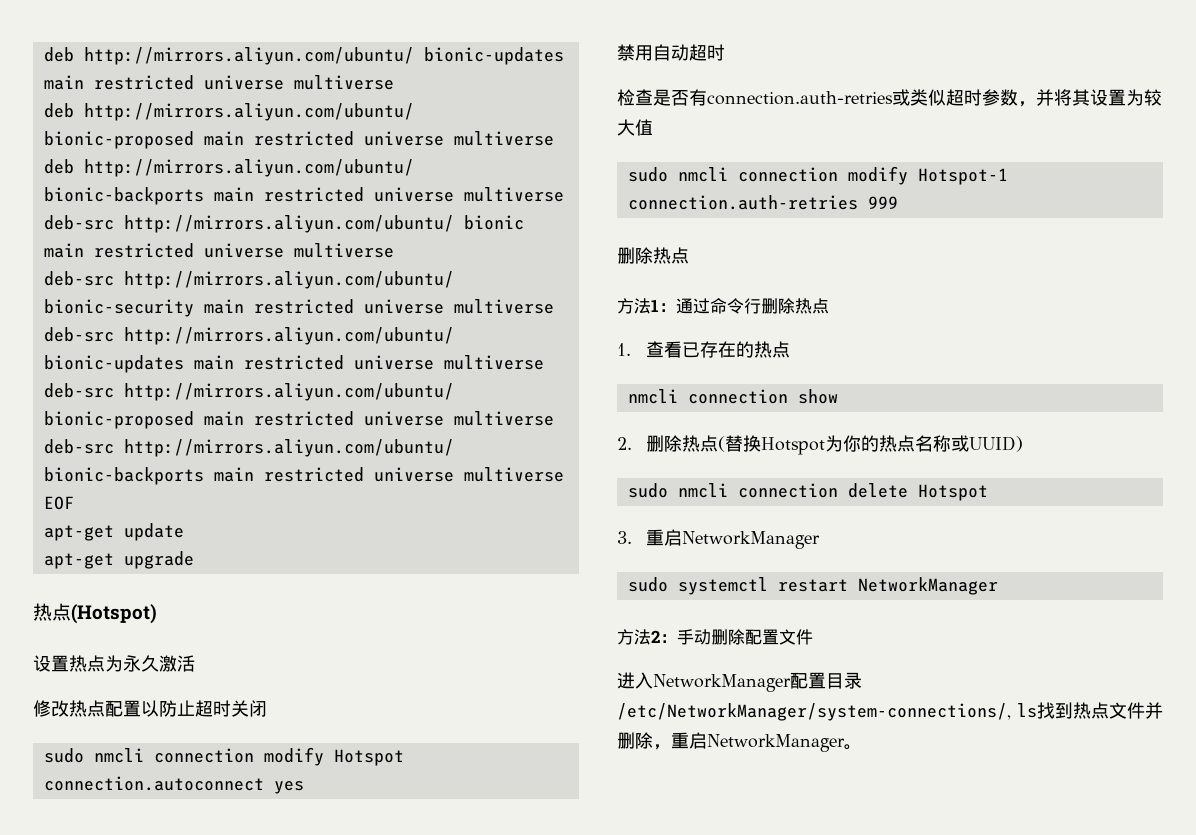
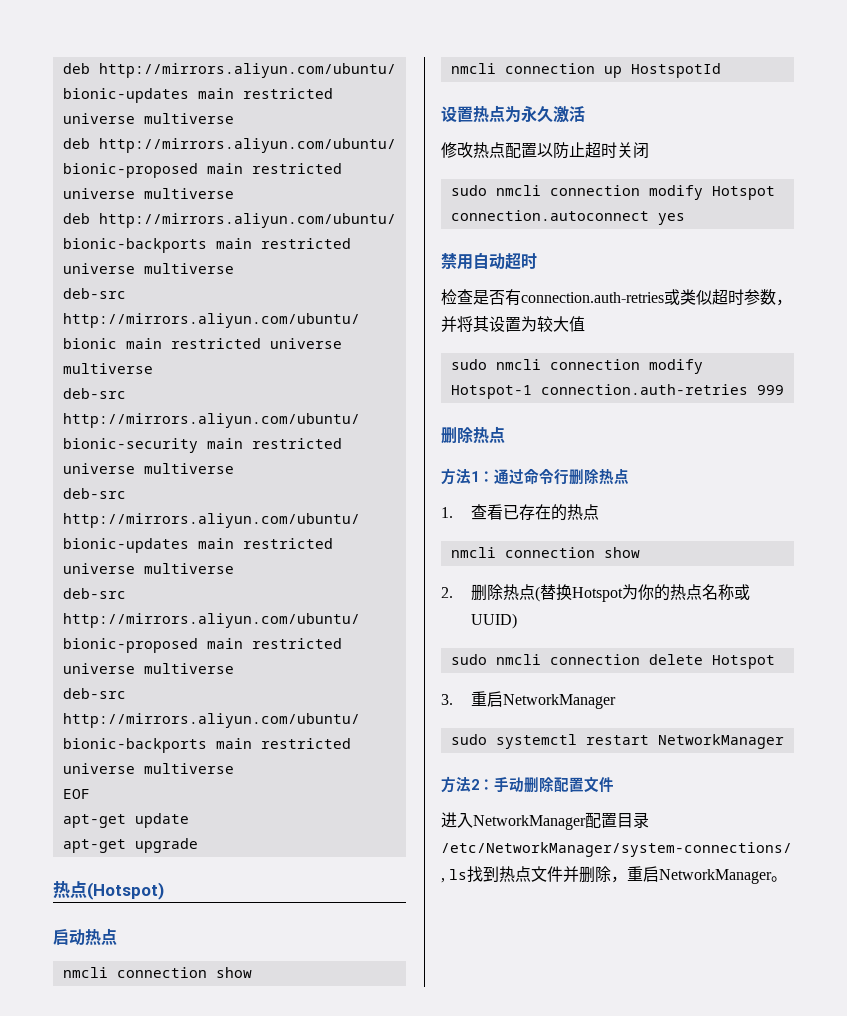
(157, 614) none -> [53,928,117,946] [62,967,252,978] [450,63,721,78] // 启动热点 // nmcli connection show // nmcli connection up HostspotId

